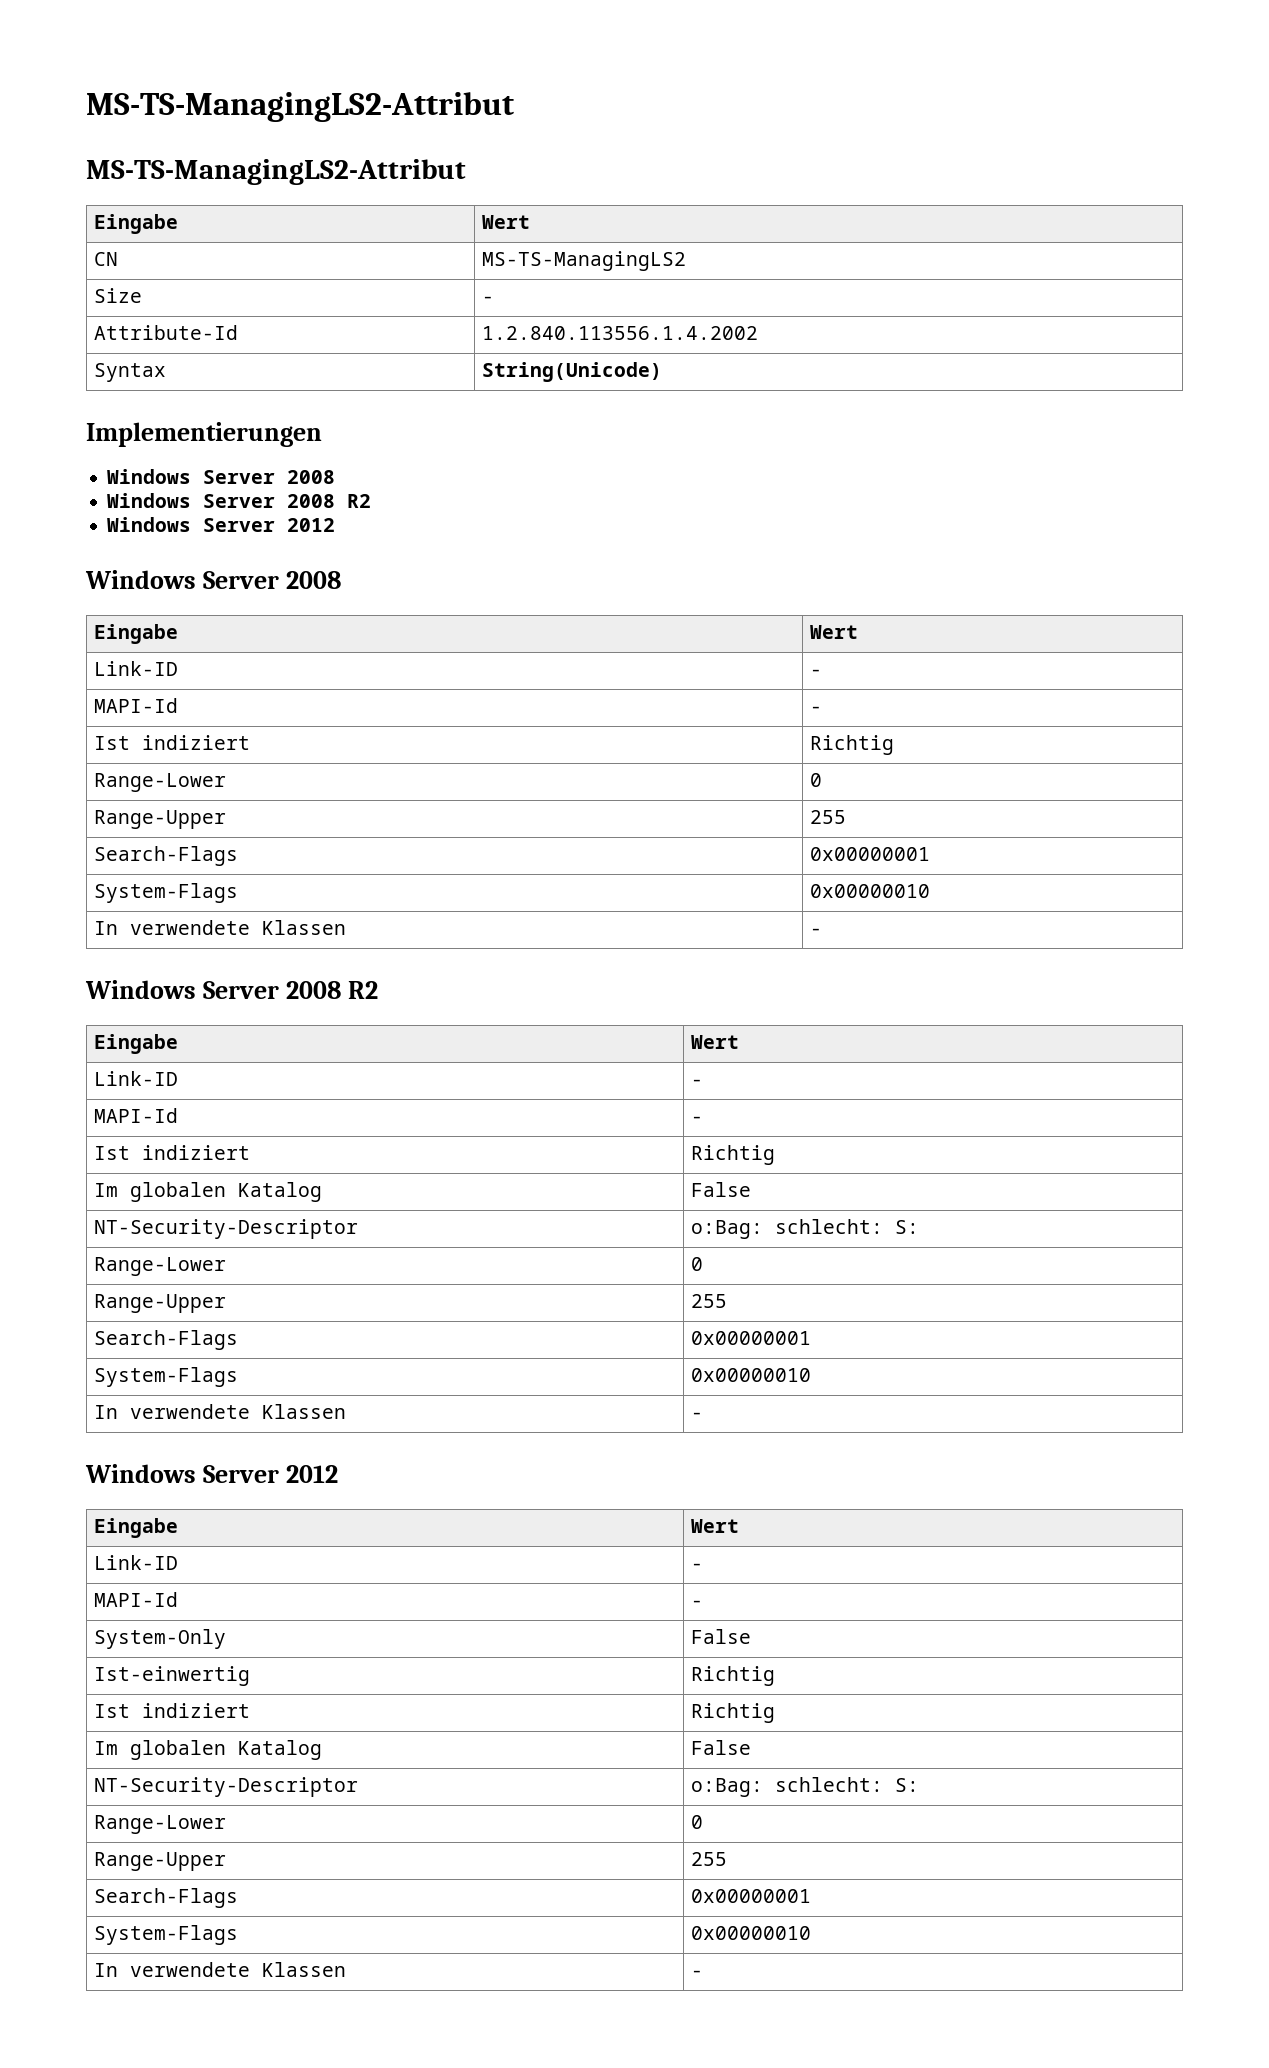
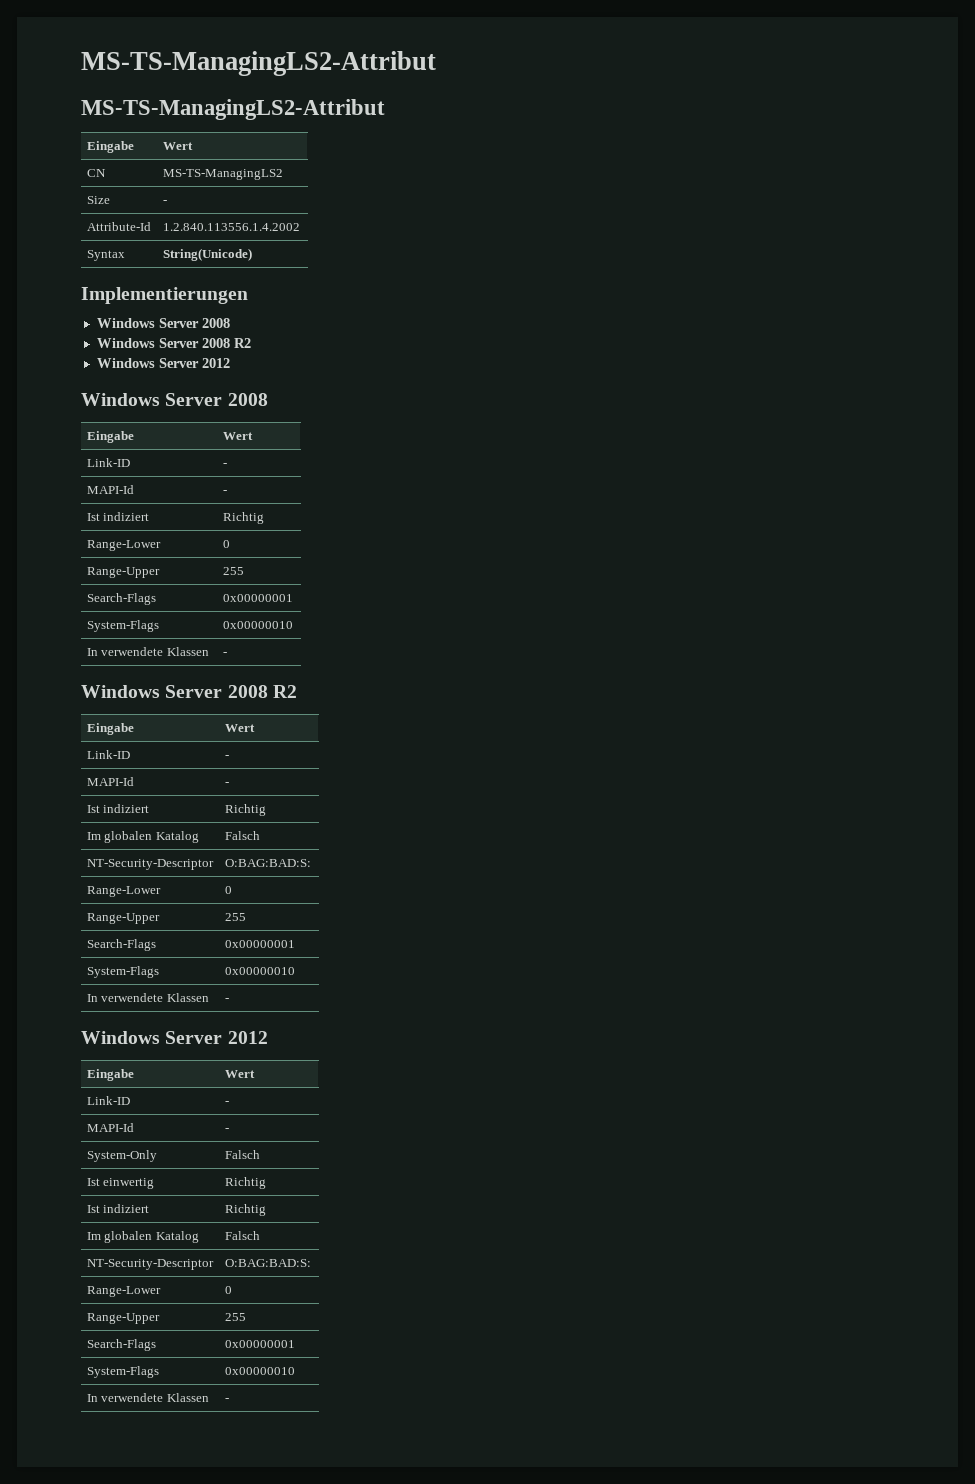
[691,1182,752,1197] [94,1219,359,1239] [691,1219,920,1239] False // NT-Security-Descriptor | o:Bag: schlecht: S: -> [224,831,260,840] [86,859,214,870] [224,859,311,867] Falsch // NT-Security-Descriptor | O:BAG:BAD:S:
[691,1629,752,1644] [94,1666,251,1686] False // Ist-einwertig -> [224,1150,260,1159] [86,1178,155,1189] Falsch // Ist einwertig
[691,1740,752,1755] [94,1777,359,1797] [691,1777,920,1797] False // NT-Security-Descriptor | o:Bag: schlecht: S: -> [224,1231,260,1240] [86,1259,214,1270] [224,1259,311,1267] Falsch // NT-Security-Descriptor | O:BAG:BAD:S:

